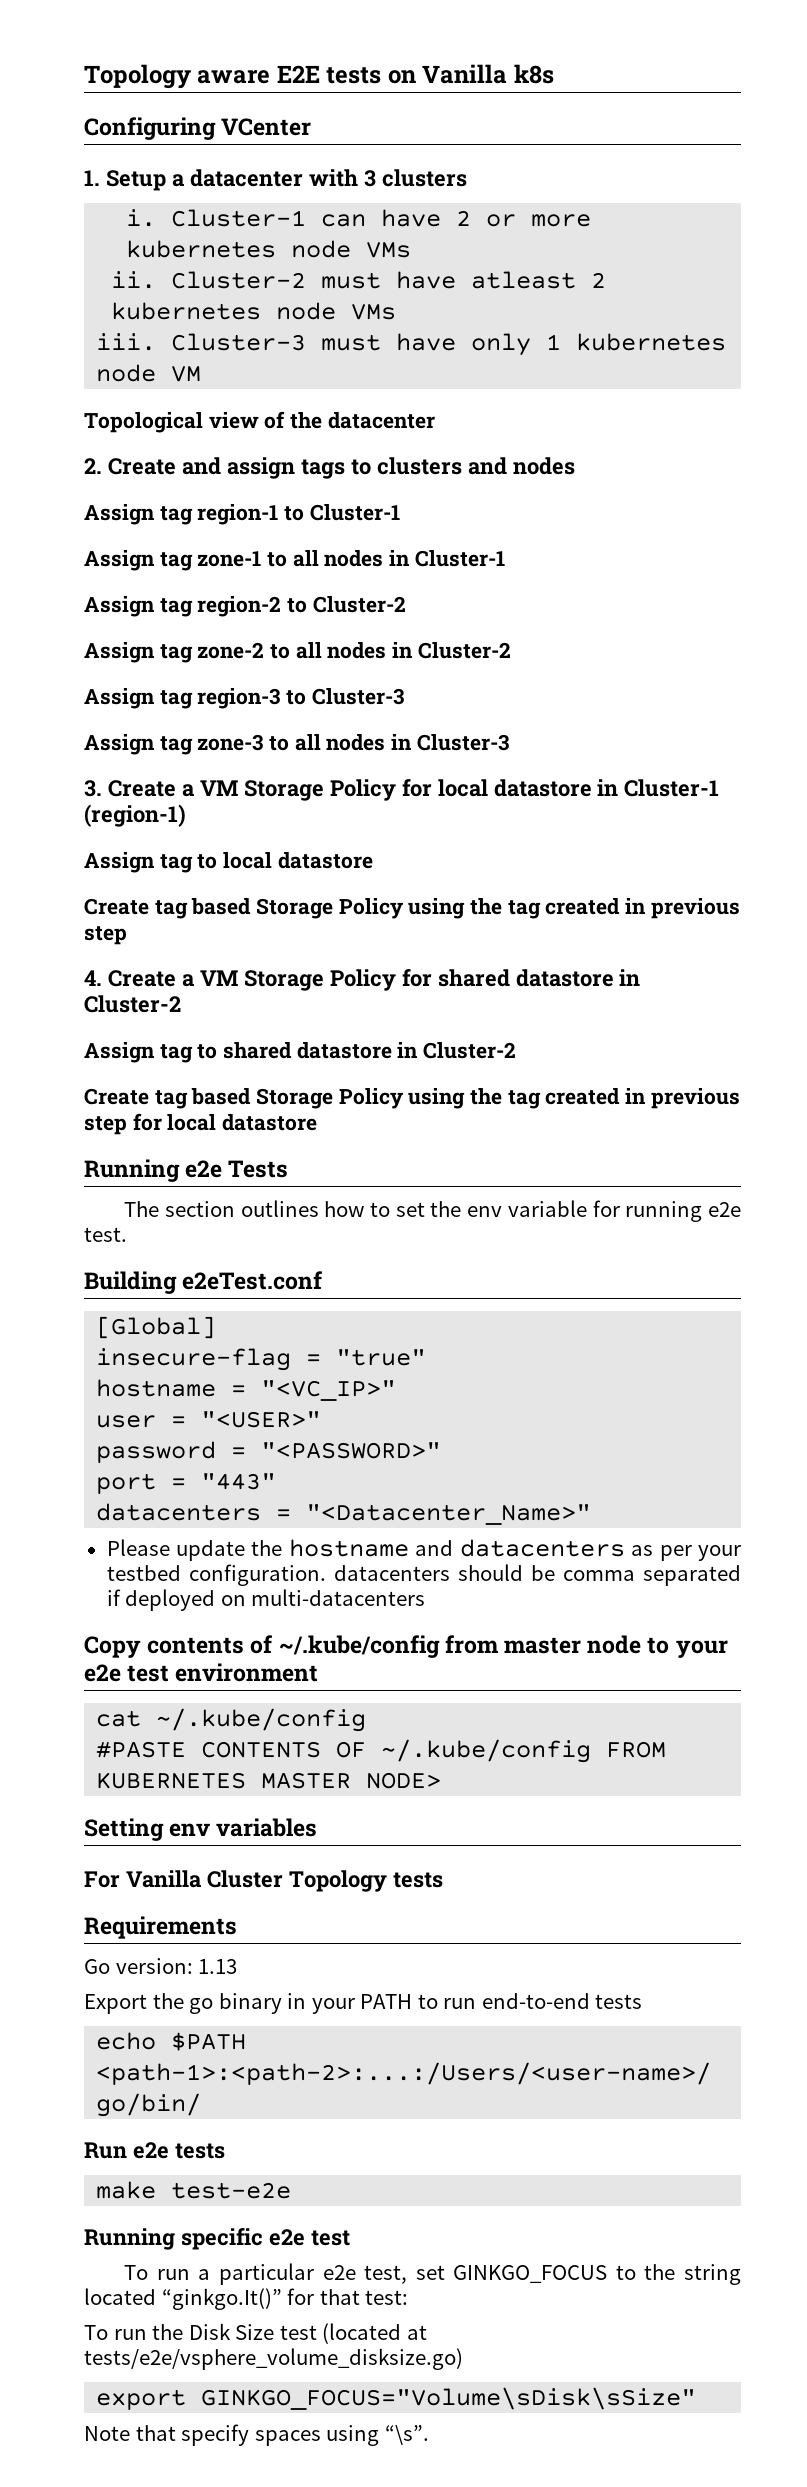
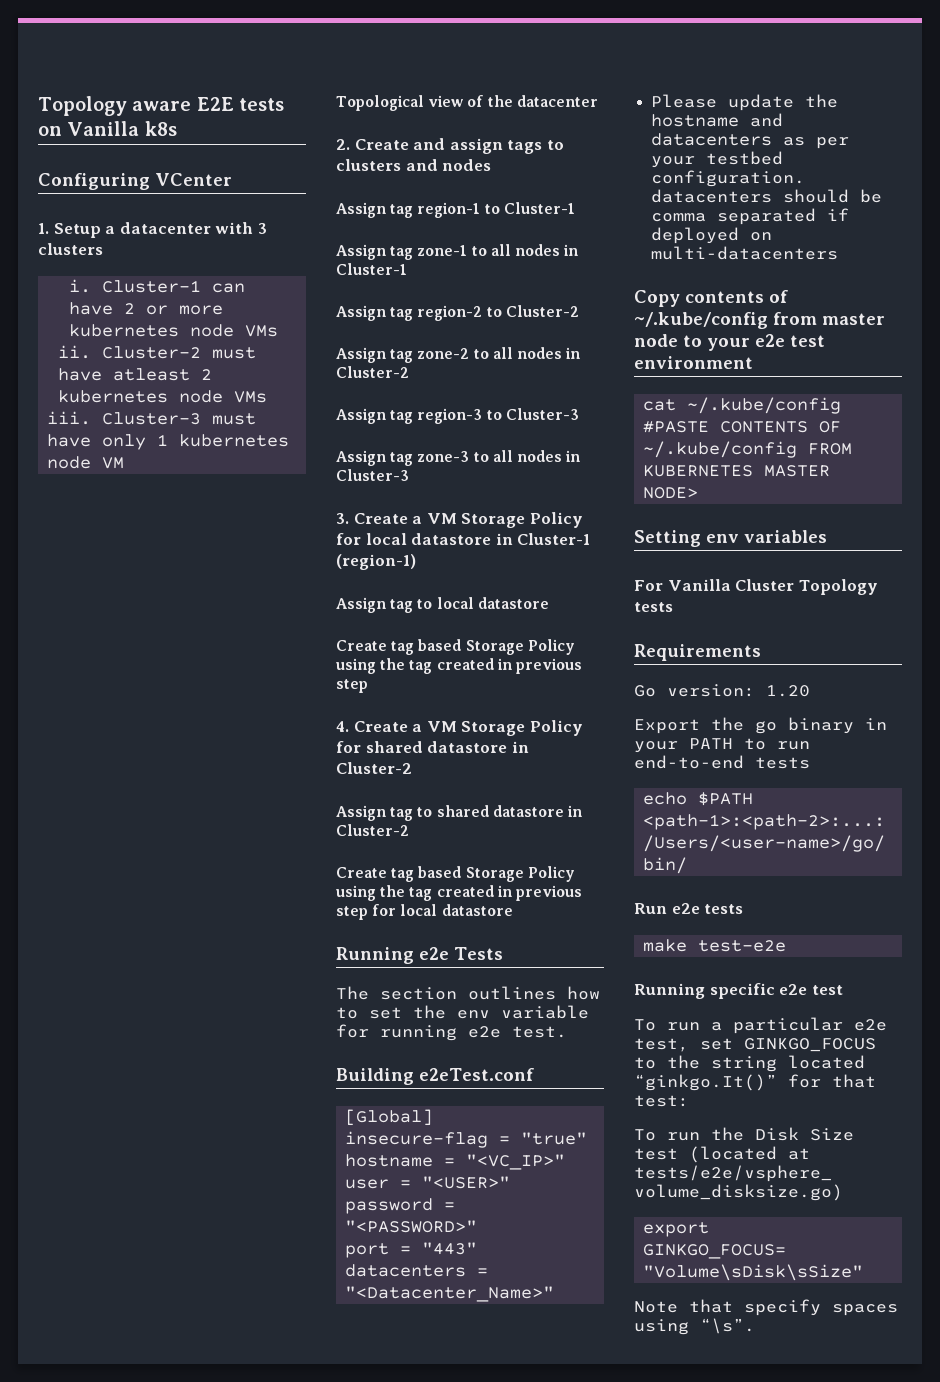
[198,1959,238,1974] 1.13 -> [766,685,810,697] 1.20

